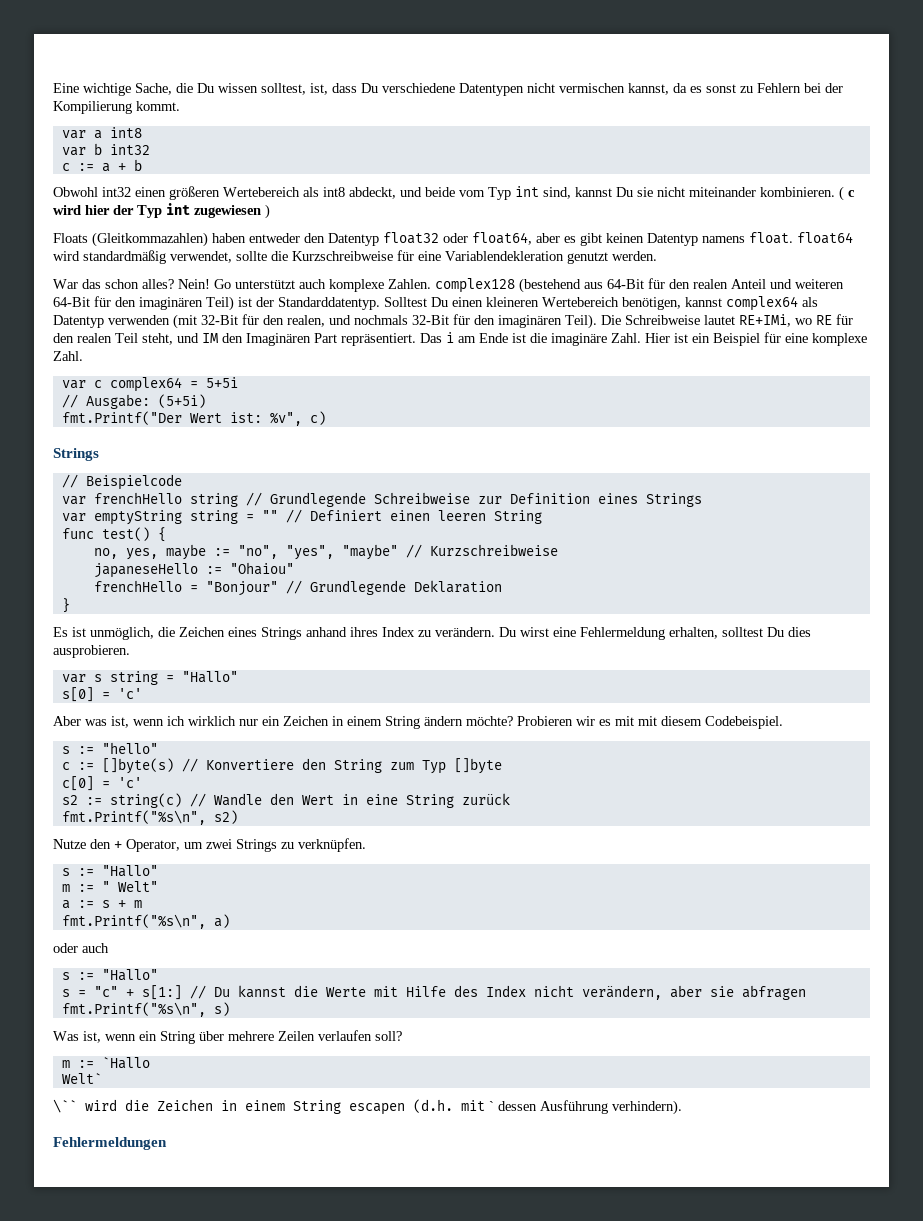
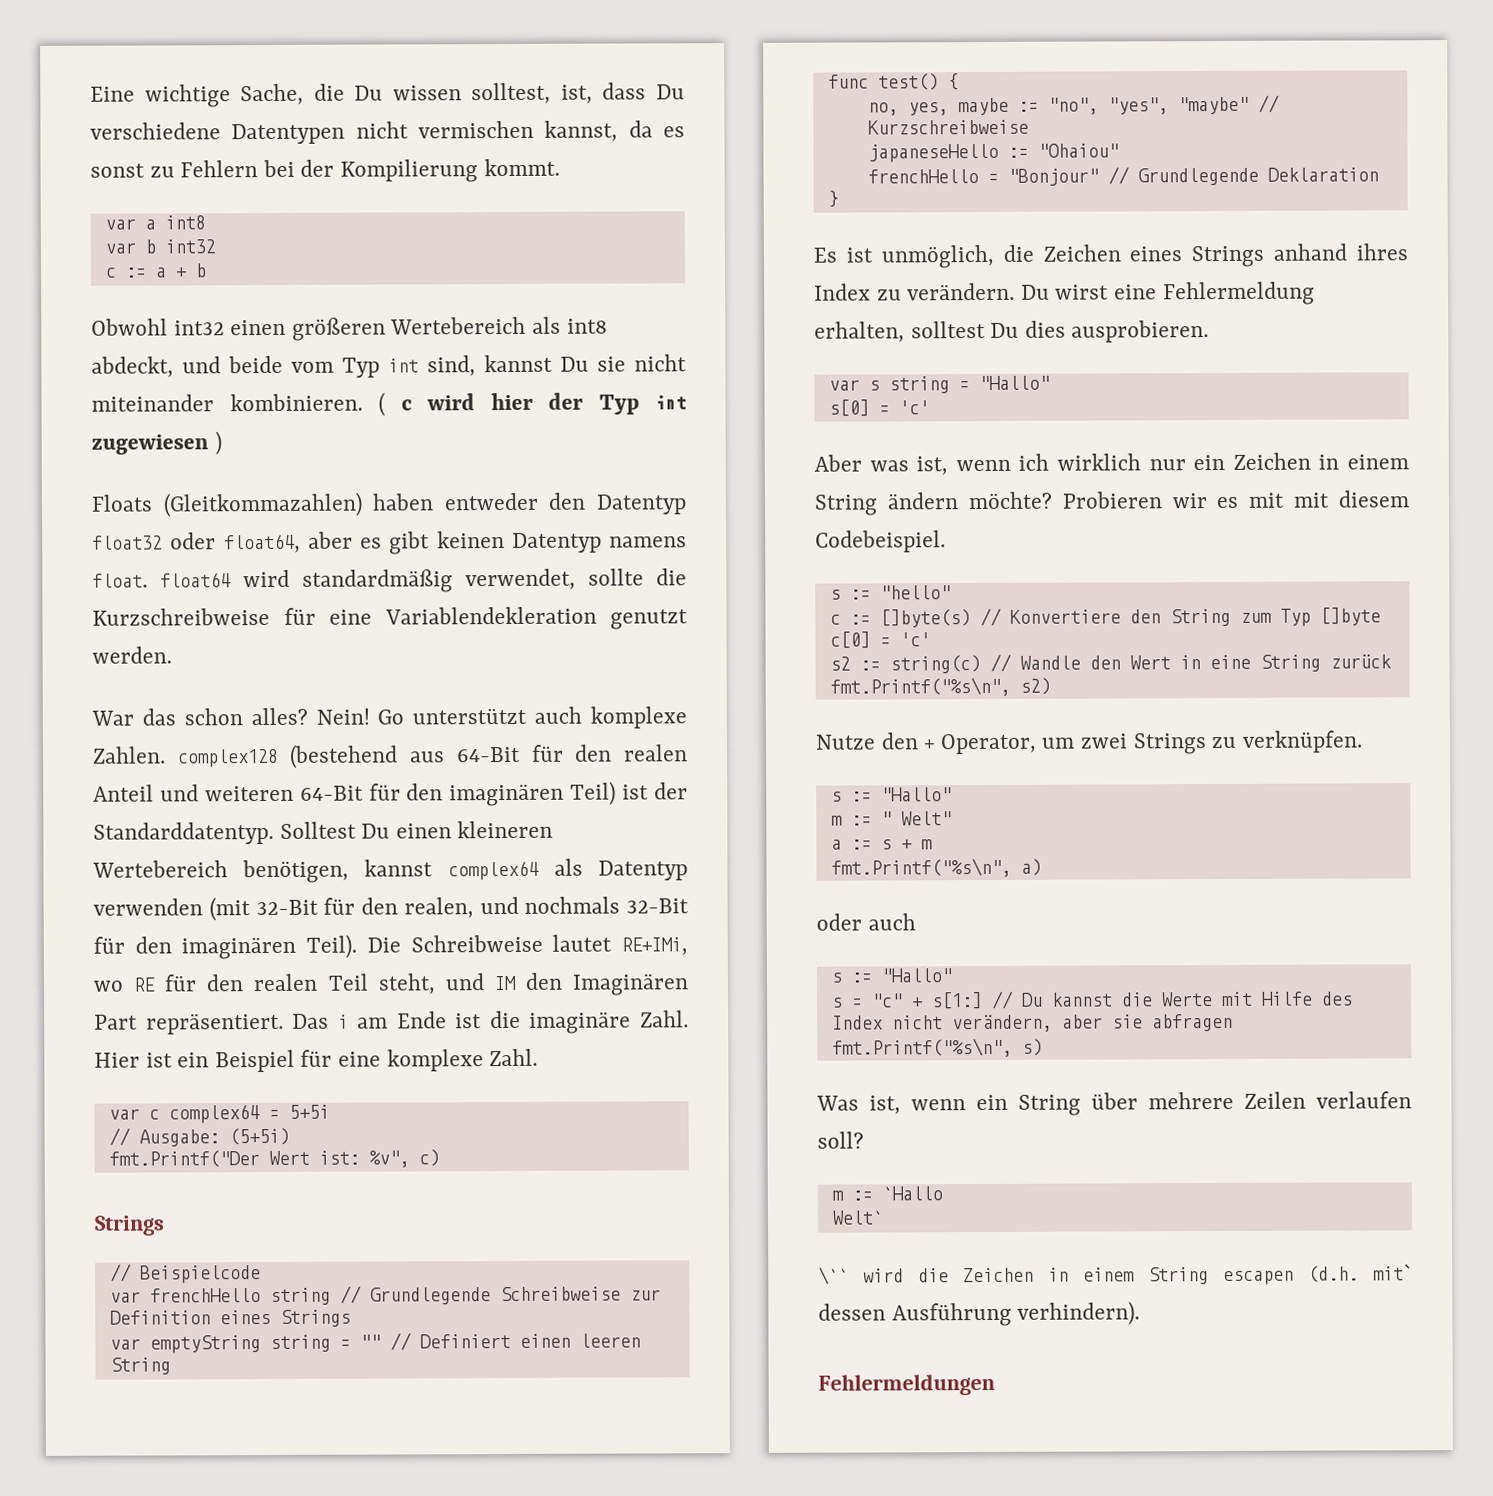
[461,1100,494,1111] mit ` -> [1373,1263,1413,1281] mit`

